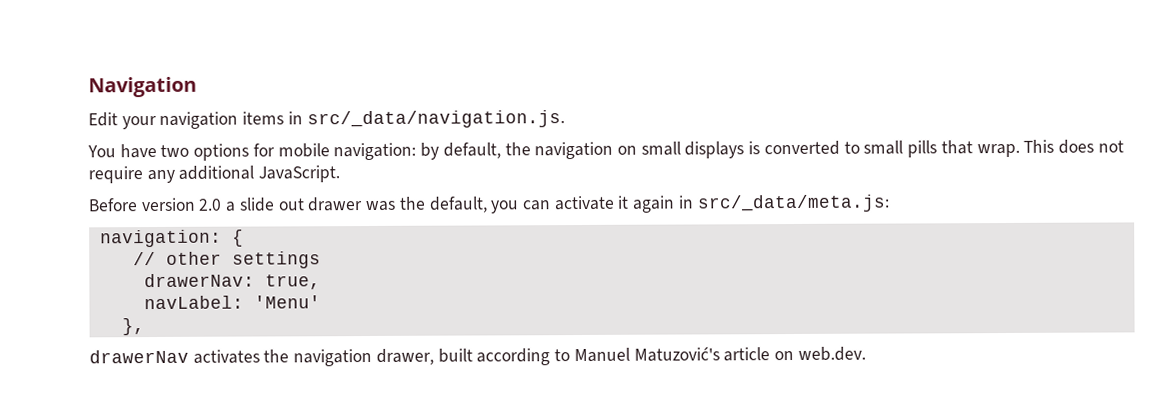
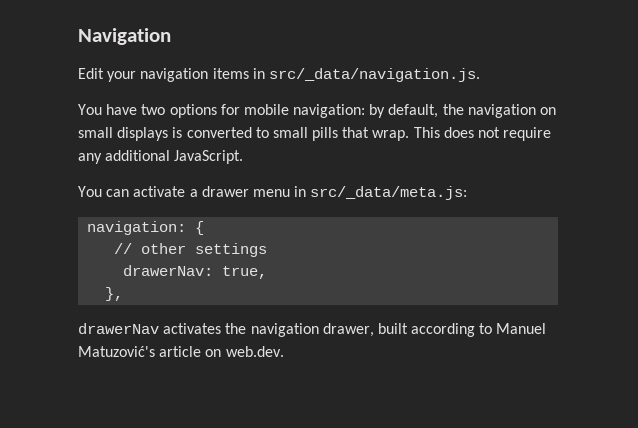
[88,195,676,214] Before version 2.0 a slide out drawer was the default, you can activate it again -> [78,186,290,197] You can activate a drawer menu
[143,295,321,310] // navLabel: 'Menu' -> (268, 272) none

